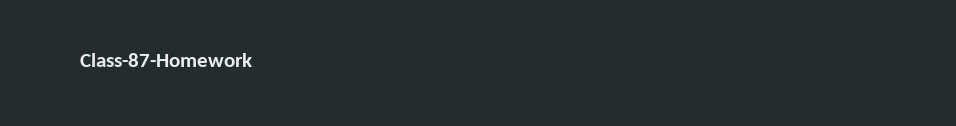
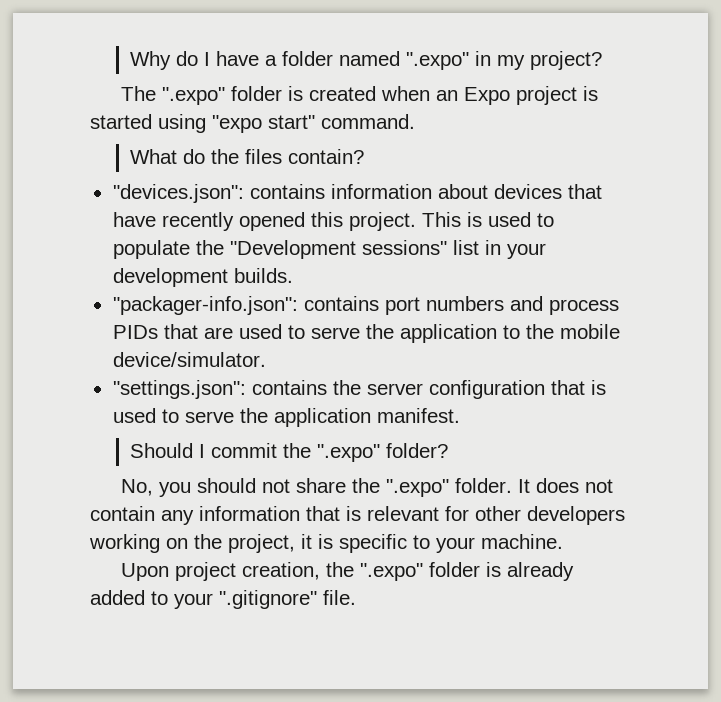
[80,53,252,67] Class-87-Homework -> [130,51,603,70] [120,86,598,105] [90,114,415,133] [130,149,365,164] [112,184,602,203] [112,212,554,231] [112,240,546,259] [112,268,293,287] [112,296,619,315] [112,324,620,343] [112,352,266,367] [112,380,606,399] [112,408,460,427] [130,443,449,462] [120,478,613,497] [90,506,625,525] [89,534,563,553] [120,562,574,581] [90,590,356,609] Why do I have a folder named ".expo" in my project? // The ".expo" folder is created when an Expo project is started using "expo start" command. // What do the files contain? // "devices.json": contains information about devices that have recently opened this project. This is used to populate the "Development sessions" list in your development builds. // "packager-info.json": contains port numbers and process PIDs that are used to serve the application to the mobile device/simulator. // "settings.json": contains the server configuration that is used to serve the application manifest. // Should I commit the ".expo" folder? // No, you should not share the ".expo" folder. It does not contain any information that is relevant for other developers working on the project, it is specific to your machine. // Upon project creation, the ".expo" folder is already added to your ".gitignore" file.

